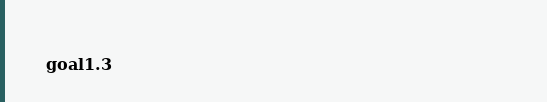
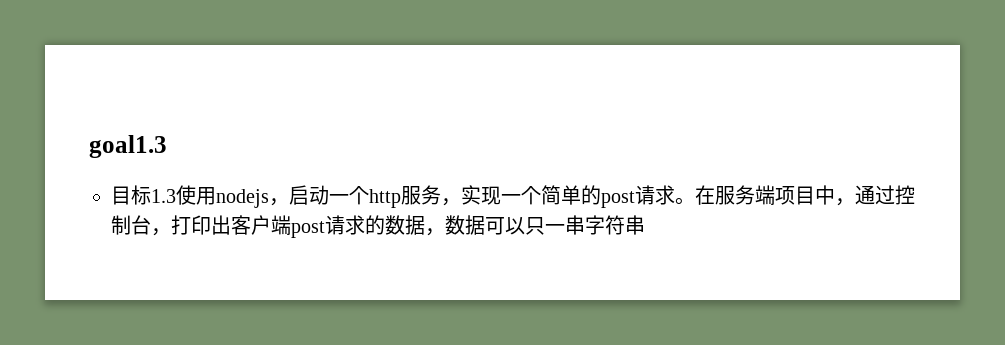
(112, 65) none -> [111,185,915,208] [111,215,645,238] // 目标1.3使用nodejs，启动一个http服务，实现一个简单的post请求。在服务端项目中，通过控制台，打印出客户端post请求的数据，数据可以只一串字符串

